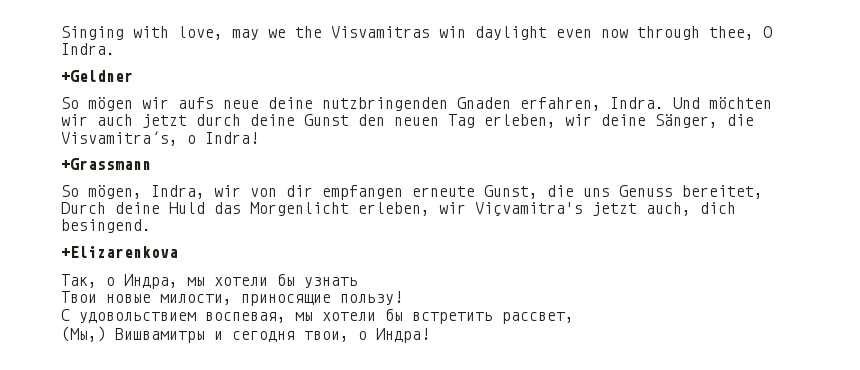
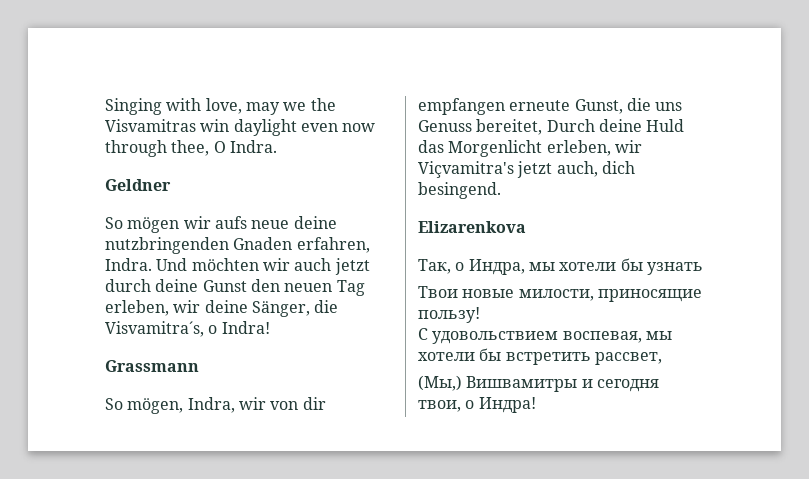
[61,70,133,82] +Geldner -> [105,179,171,191] Geldner
[61,158,151,170] +Grassmann -> [105,360,199,372] Grassmann
[61,246,178,258] +Elizarenkova -> [418,221,526,233] Elizarenkova

